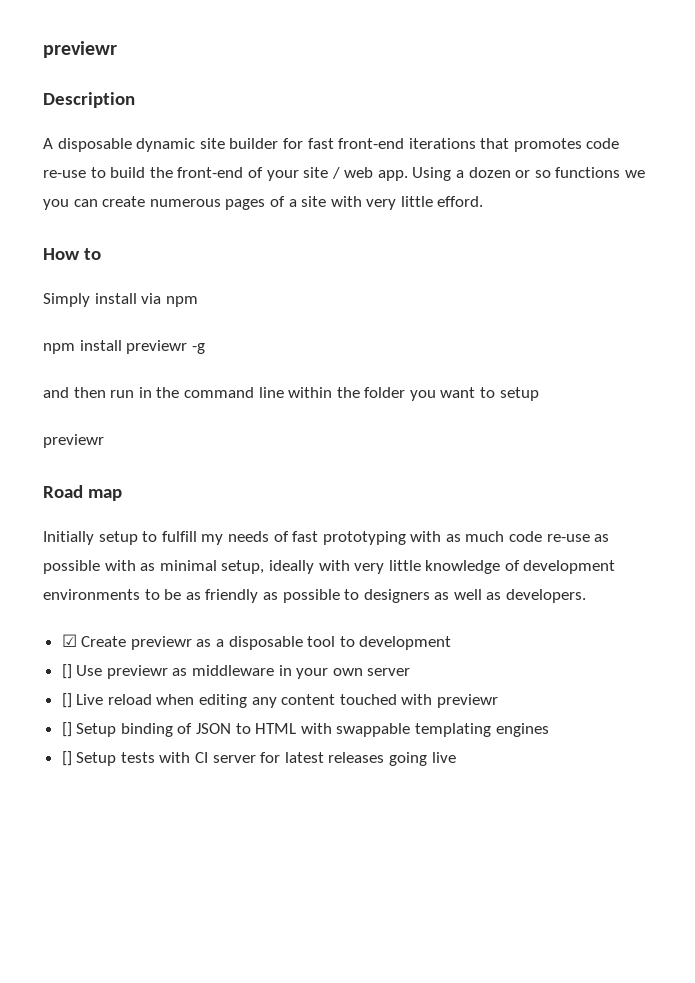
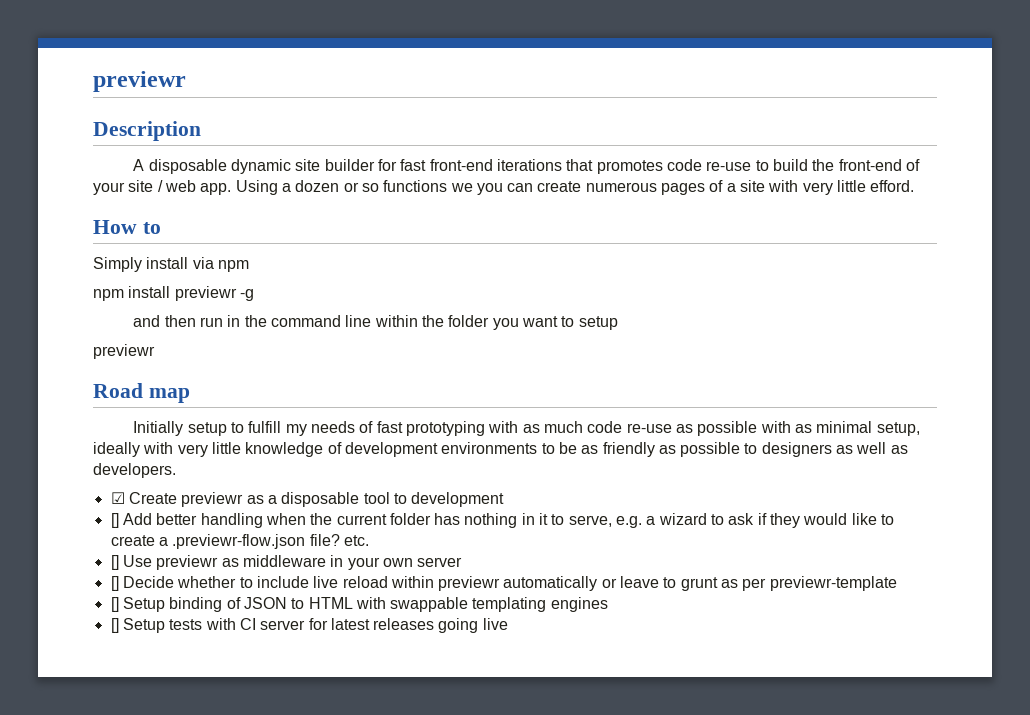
(452, 643) none -> [110,513,894,528] [110,534,369,549] // [] Add better handling when the current folder has nothing in it to serve, e.g. a wizard to ask if they would like to create a .previewr-flow.json file? etc.
[76,694,499,708] Live reload when editing any content touched with previewr -> [122,576,897,591] Decide whether to include live reload within previewr automatically or leave to grunt as per previewr-template

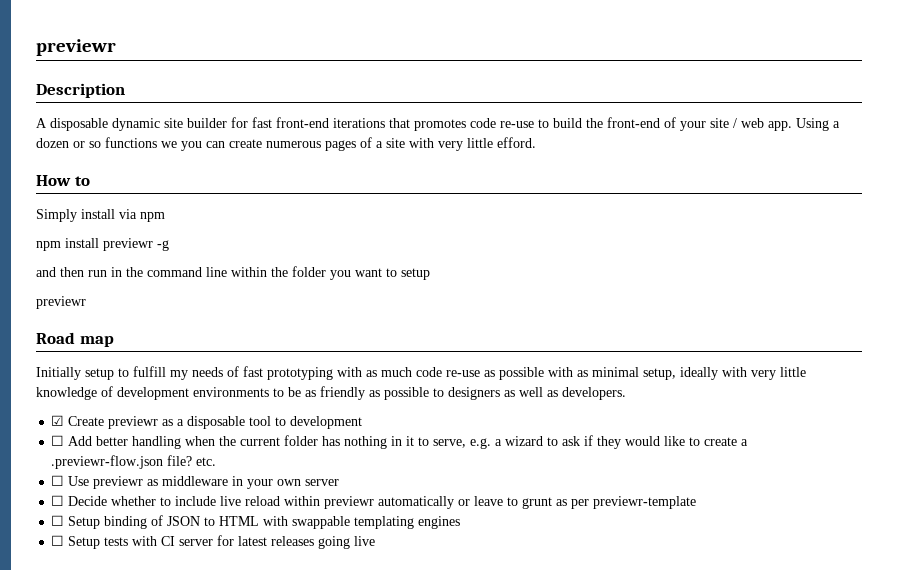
[110,513,119,528] [] -> [51,435,65,446] ☐
[110,555,119,570] [] -> [51,475,65,486] ☐
[110,576,119,591] [] -> [51,495,65,506] ☐
[110,597,119,612] [] -> [51,515,65,526] ☐
[110,618,119,633] [] -> [51,535,65,546] ☐

